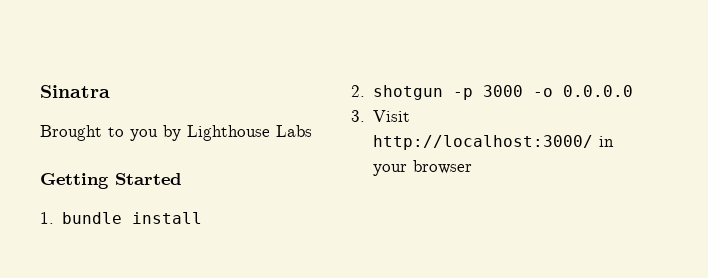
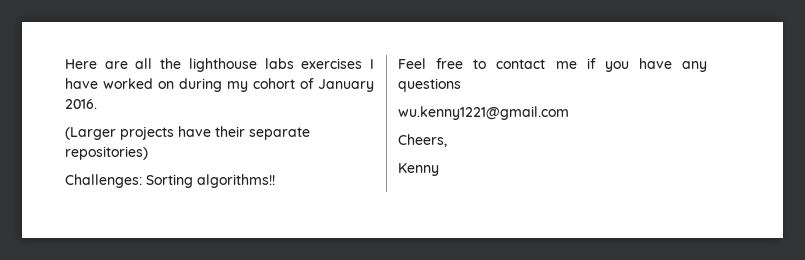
[40,85,110,98] [40,125,312,141] [40,173,181,189] [40,212,203,224] [351,85,634,100] [351,110,411,122] [373,135,615,150] [373,160,473,176] Sinatra // Brought to you by Lighthouse Labs // Getting Started // 1. bundle install // 2. shotgun -p 3000 -o 0.0.0.0 // 3. Visit http://localhost:3000/ in your browser -> [65,58,374,72] [65,78,374,92] [65,99,97,109] [65,126,310,140] [65,146,148,160] [65,174,275,188] [398,58,707,72] [398,78,461,92] [398,106,569,120] [398,134,447,147] [398,163,439,176] Here are all the lighthouse labs exercises I have worked on during my cohort of January 2016. // (Larger projects have their separate repositories) // Challenges: Sorting algorithms!! // Feel free to contact me if you have any questions // wu.kenny1221@gmail.com // Cheers, // Kenny

